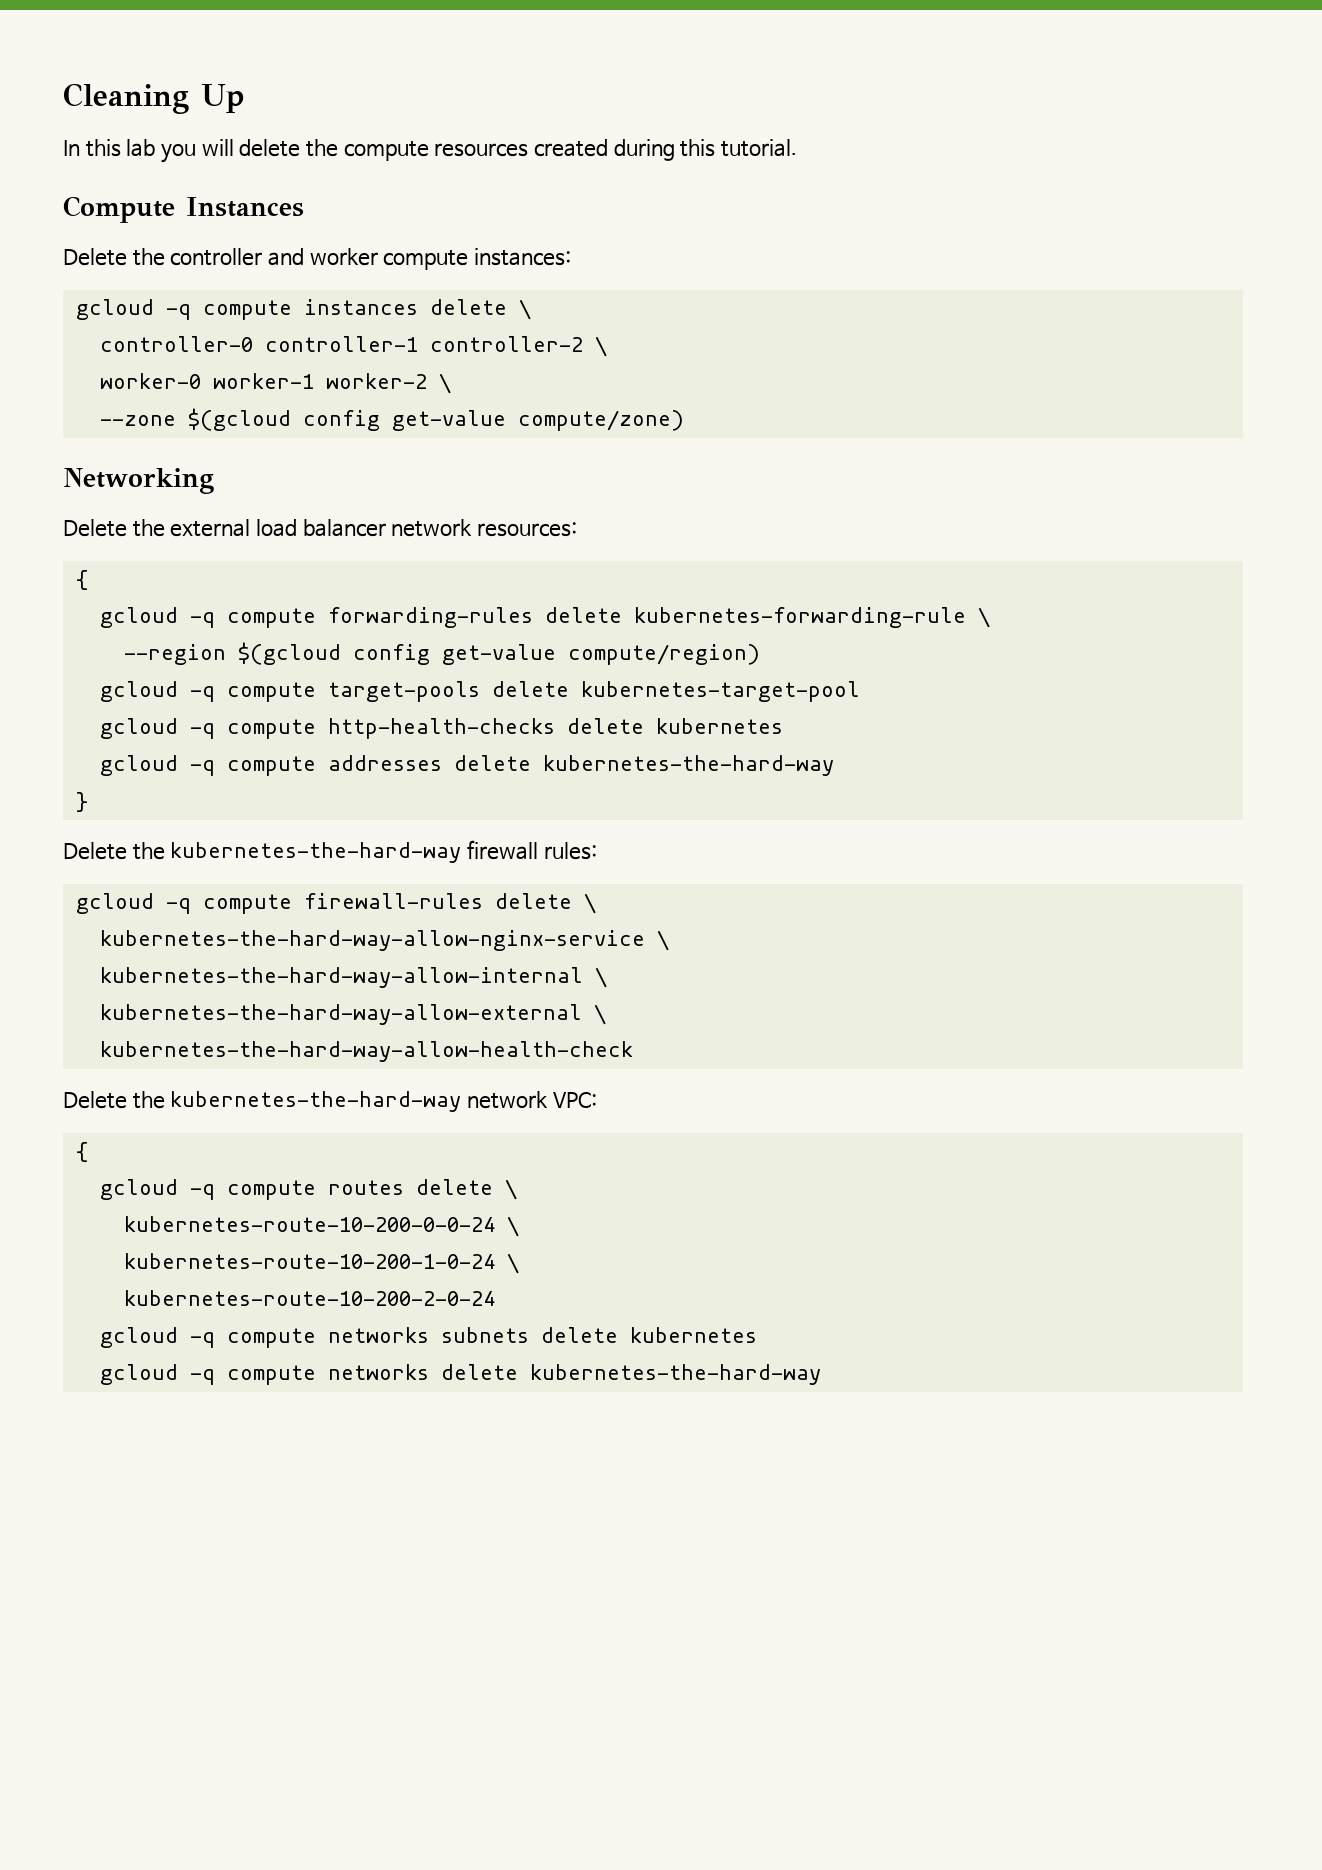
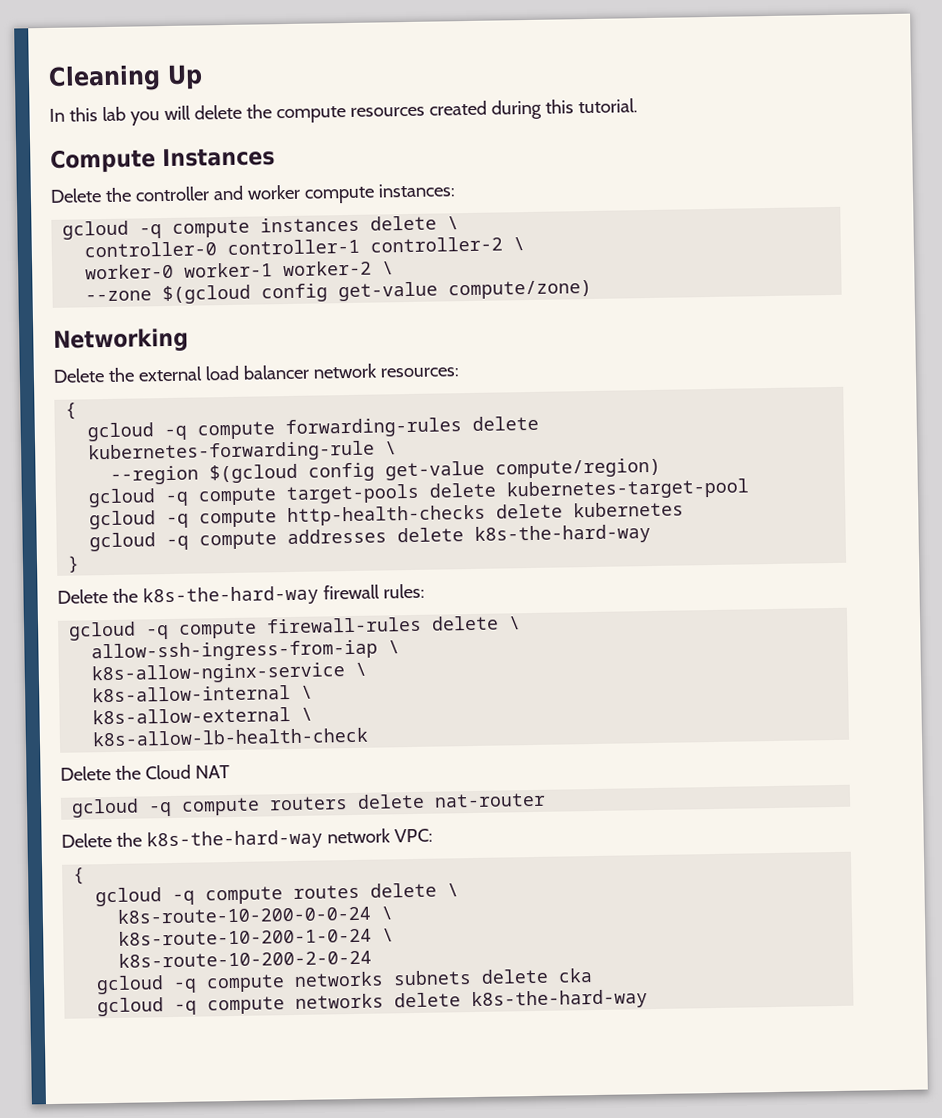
[542,755,834,776] kubernetes-the-hard-way -> [474,524,652,545] k8s-the-hard-way
[170,842,462,863] kubernetes-the-hard-way -> [141,585,319,607] k8s-the-hard-way
[99,930,669,951] [99,967,607,988] [99,1004,606,1025] [99,1041,633,1062] [63,1091,462,1112] kubernetes-the-hard-way-allow-nginx-service \ // kubernetes-the-hard-way-allow-internal \ // kubernetes-the-hard-way-allow-external \ // kubernetes-the-hard-way-allow-health-check // Delete the kubernetes-the-hard-way -> [91,639,401,663] [91,662,368,685] [92,685,314,703] [92,706,314,725] [92,727,370,747] [60,764,230,781] [71,792,547,818] [61,829,323,851] allow-ssh-ingress-from-iap \ // k8s-allow-nginx-service \ // k8s-allow-internal \ // k8s-allow-external \ // k8s-allow-lb-health-check // Delete the Cloud NAT // gcloud -q compute routers delete nat-router // Delete the k8s-the-hard-way
[123,1216,519,1237] [123,1253,519,1274] [123,1290,495,1306] kubernetes-route-10-200-0-0-24 \ // kubernetes-route-10-200-1-0-24 \ // kubernetes-route-10-200-2-0-24 -> [117,905,394,924] [118,927,395,946] [118,949,373,968] k8s-route-10-200-0-0-24 \ // k8s-route-10-200-1-0-24 \ // k8s-route-10-200-2-0-24
[629,1327,757,1343] kubernetes -> [558,968,594,983] cka
[529,1364,821,1385] kubernetes-the-hard-way -> [471,989,649,1011] k8s-the-hard-way

